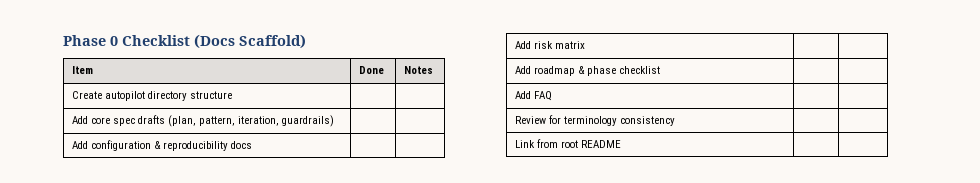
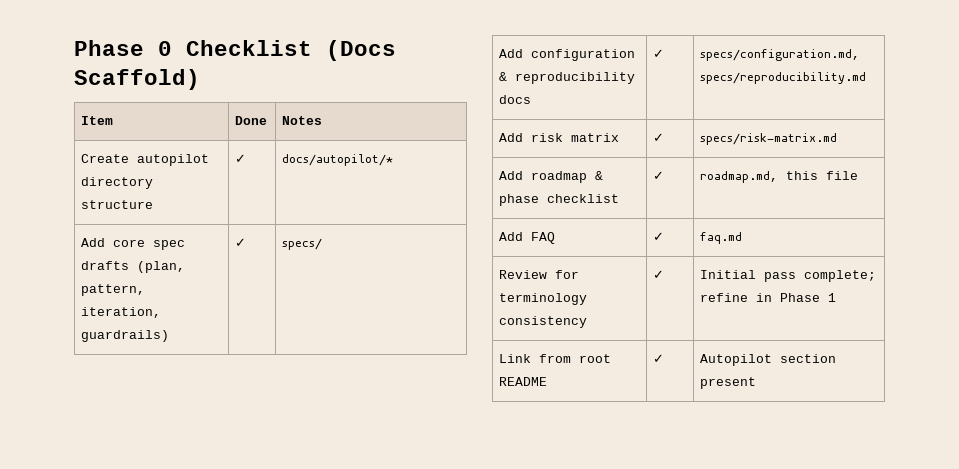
(233, 95) | -> [235,154,247,163] [282,154,394,166] ✓ | docs/autopilot/*
(335, 121) | -> [235,238,247,247] [282,238,323,250] ✓ | specs/
(253, 145) | -> [653,49,665,58] [700,49,861,61] [700,72,867,84] ✓ | specs/configuration.md, specs/reproducibility.md
(586, 45) | -> [653,133,665,142] [700,133,838,145] ✓ | specs/risk-matrix.md
(661, 70) | -> [653,171,665,180] [700,171,859,183] ✓ | roadmap.md, this file
(553, 96) | -> [653,232,665,241] [700,232,743,244] ✓ | faq.md
(676, 121) | -> [653,270,665,279] [700,270,877,282] [700,293,837,302] ✓ | Initial pass complete; refine in Phase 1
(622, 144) | -> [653,354,665,363] [700,354,837,366] [700,377,757,389] ✓ | Autopilot section present

